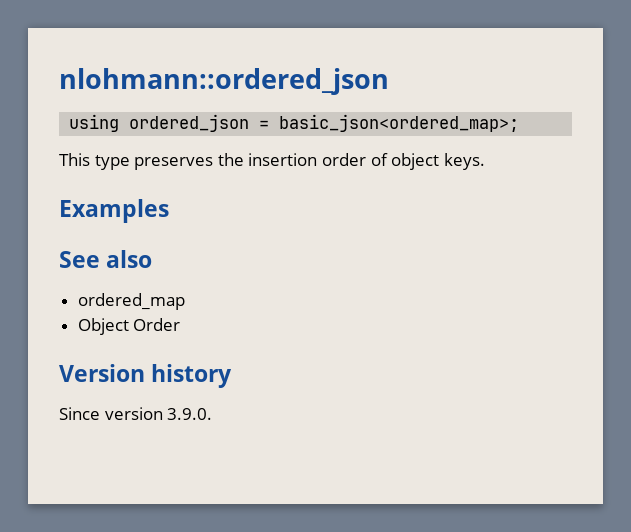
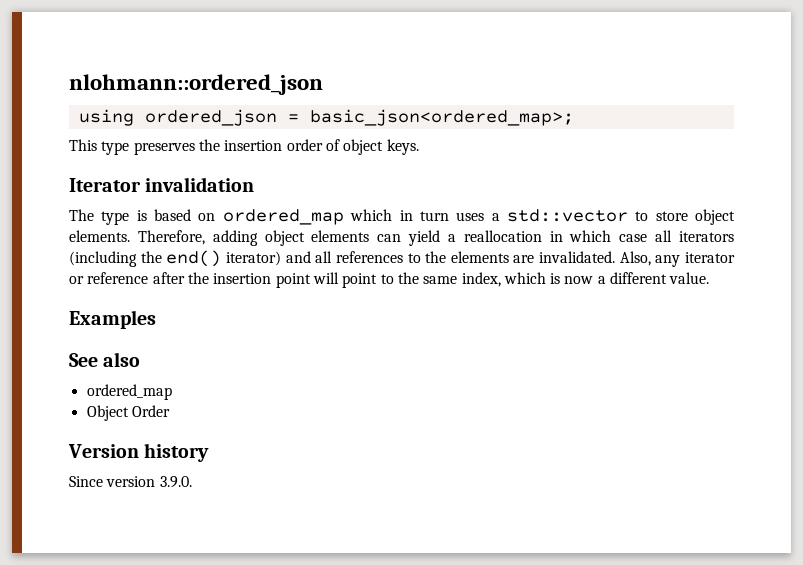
(485, 161) none -> [69,177,255,192] [69,209,735,225] [69,230,734,246] [69,250,735,267] [69,272,710,288] // Iterator invalidation // The type is based on ordered_map which in turn uses a std::vector to store object elements. Therefore, adding object elements can yield a reallocation in which case all iterators (including the end() iterator) and all references to the elements are invalidated. Also, any iterator or reference after the insertion point will point to the same index, which is now a different value.

